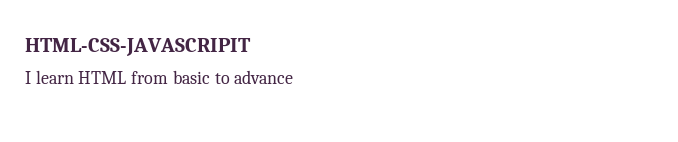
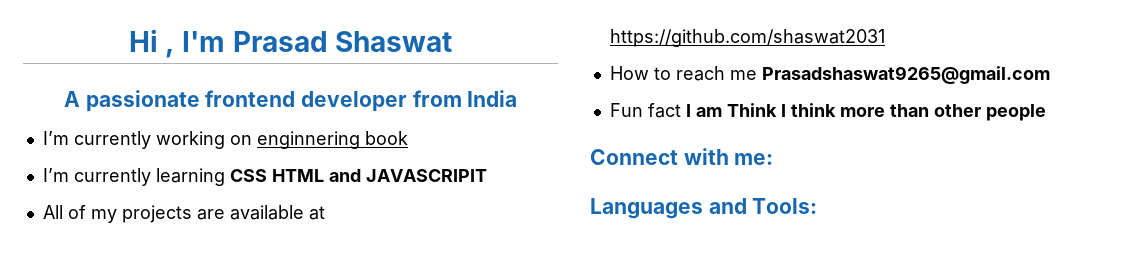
[25,38,251,56] [25,70,294,84] HTML-CSS-JAVASCRIPIT // I learn HTML from basic to advance -> [128,29,453,58] [63,90,518,112] [42,131,408,149] [42,168,487,186] [42,205,325,223] [609,29,885,47] [609,66,1050,84] [609,103,1046,121] [590,148,774,165] [590,198,818,219] Hi , I'm Prasad Shaswat // A passionate frontend developer from India // I’m currently working on enginnering book // I’m currently learning CSS HTML and JAVASCRIPIT // All of my projects are available at https://github.com/shaswat2031 // How to reach me Prasadshaswat9265@gmail.com // Fun fact I am Think I think more than other people // Connect with me: // Languages and Tools:

